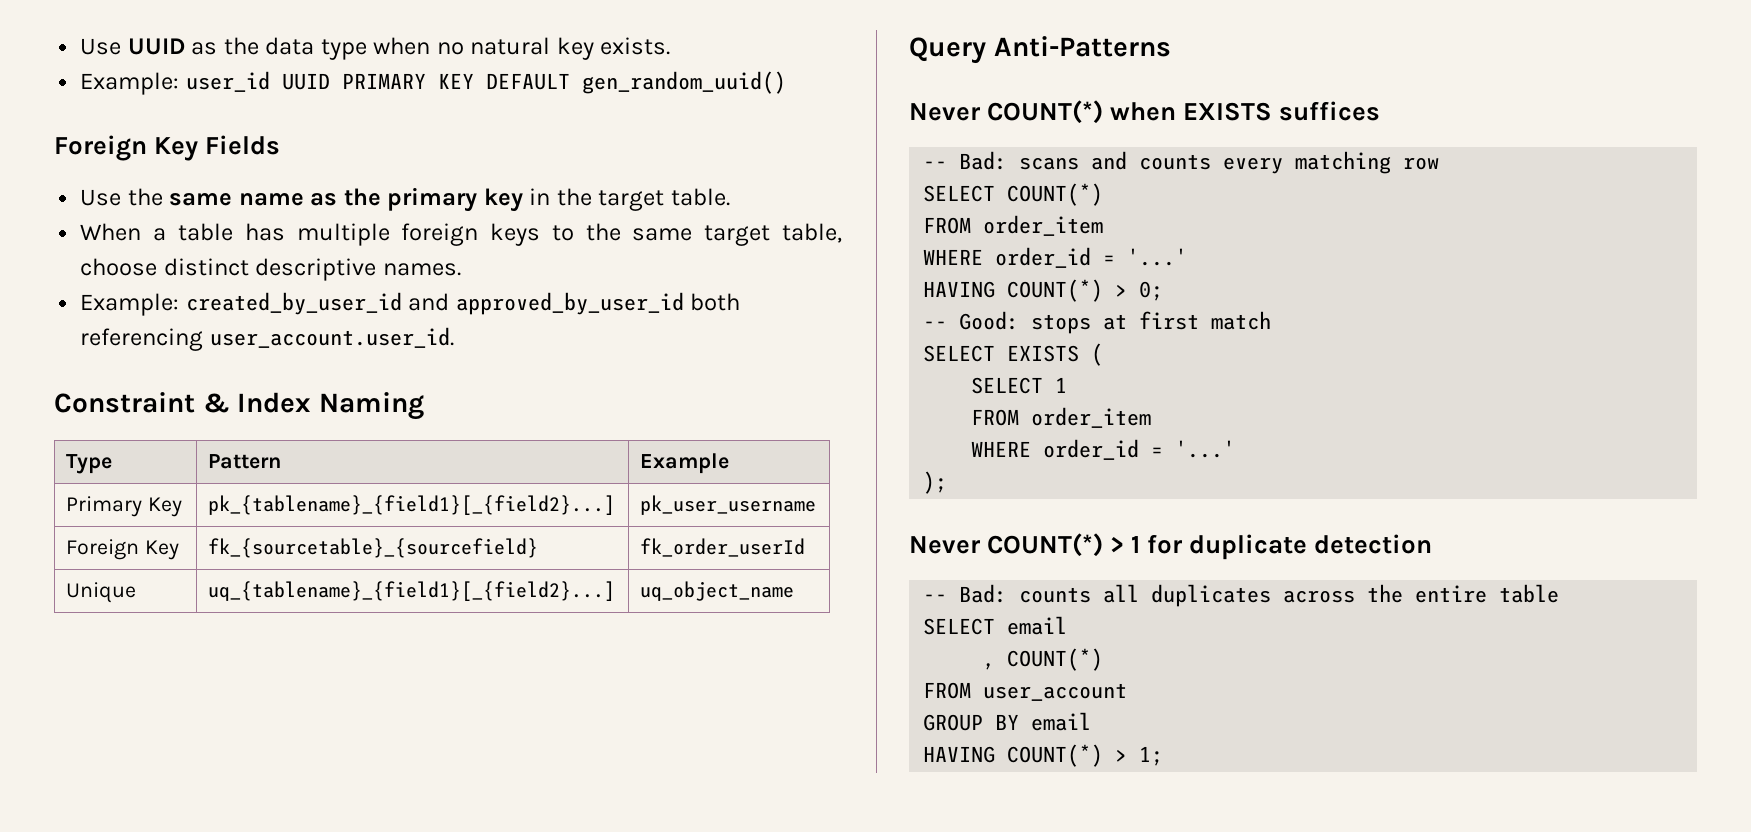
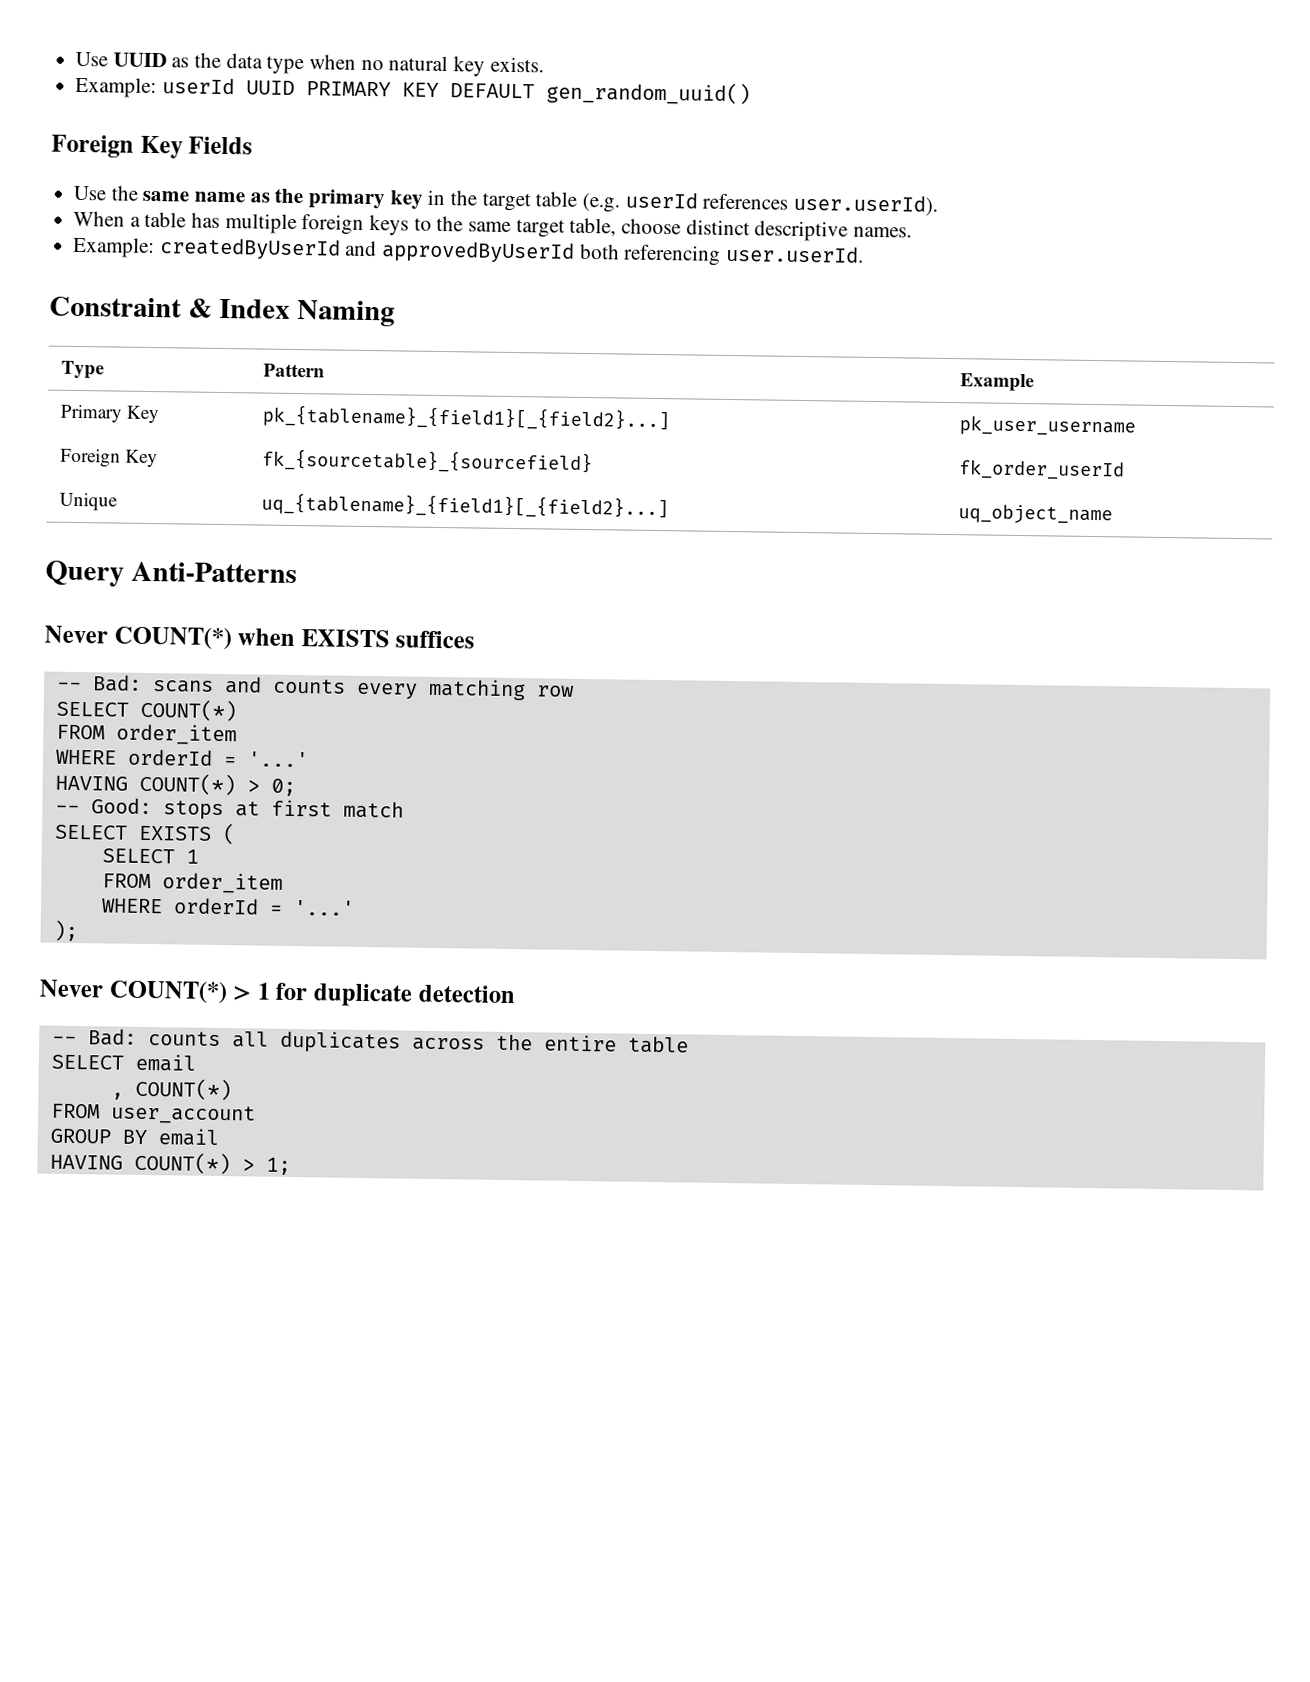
[185,71,270,92] user_id -> [161,77,235,95] userId
[670,188,730,206] table. -> [535,191,939,216] table (e.g. userId references user.userId).
[185,292,684,315] created_by_user_id and approved_by_user_id -> [158,237,576,264] createdByUserId and approvedByUserId
[209,327,454,348] user_account.user_id. -> [726,244,865,263] user.userId.
[995,247,1092,268] order_id -> [127,748,213,766] orderId
[1043,439,1140,460] order_id -> [172,897,259,915] orderId

